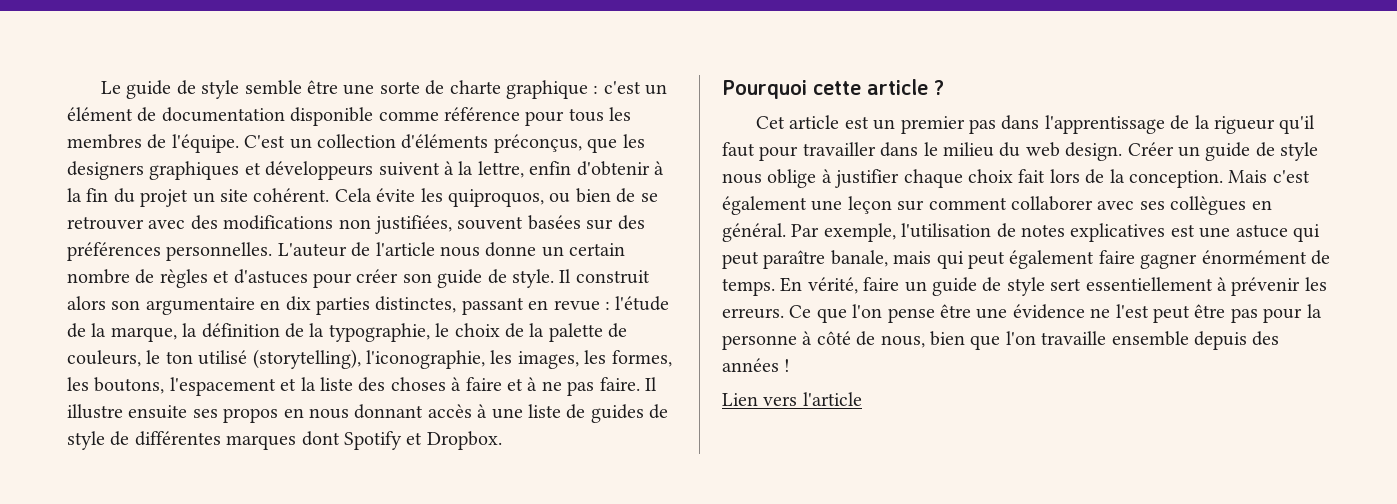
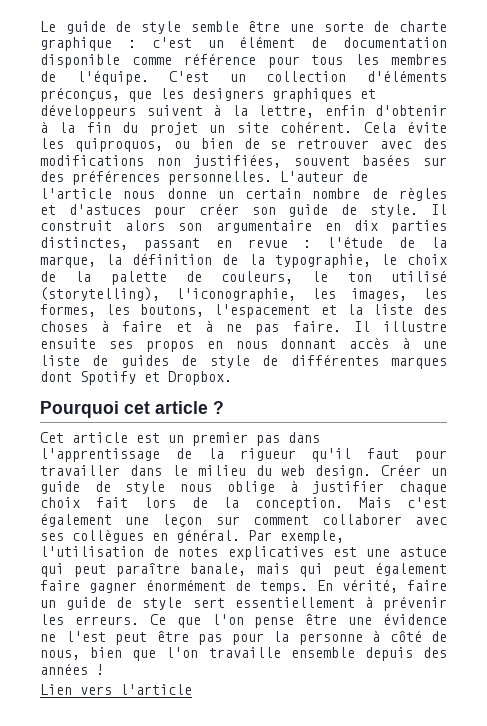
[813,81,861,95] cette -> [124,401,150,414] cet

